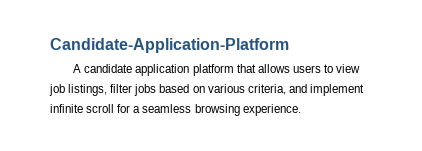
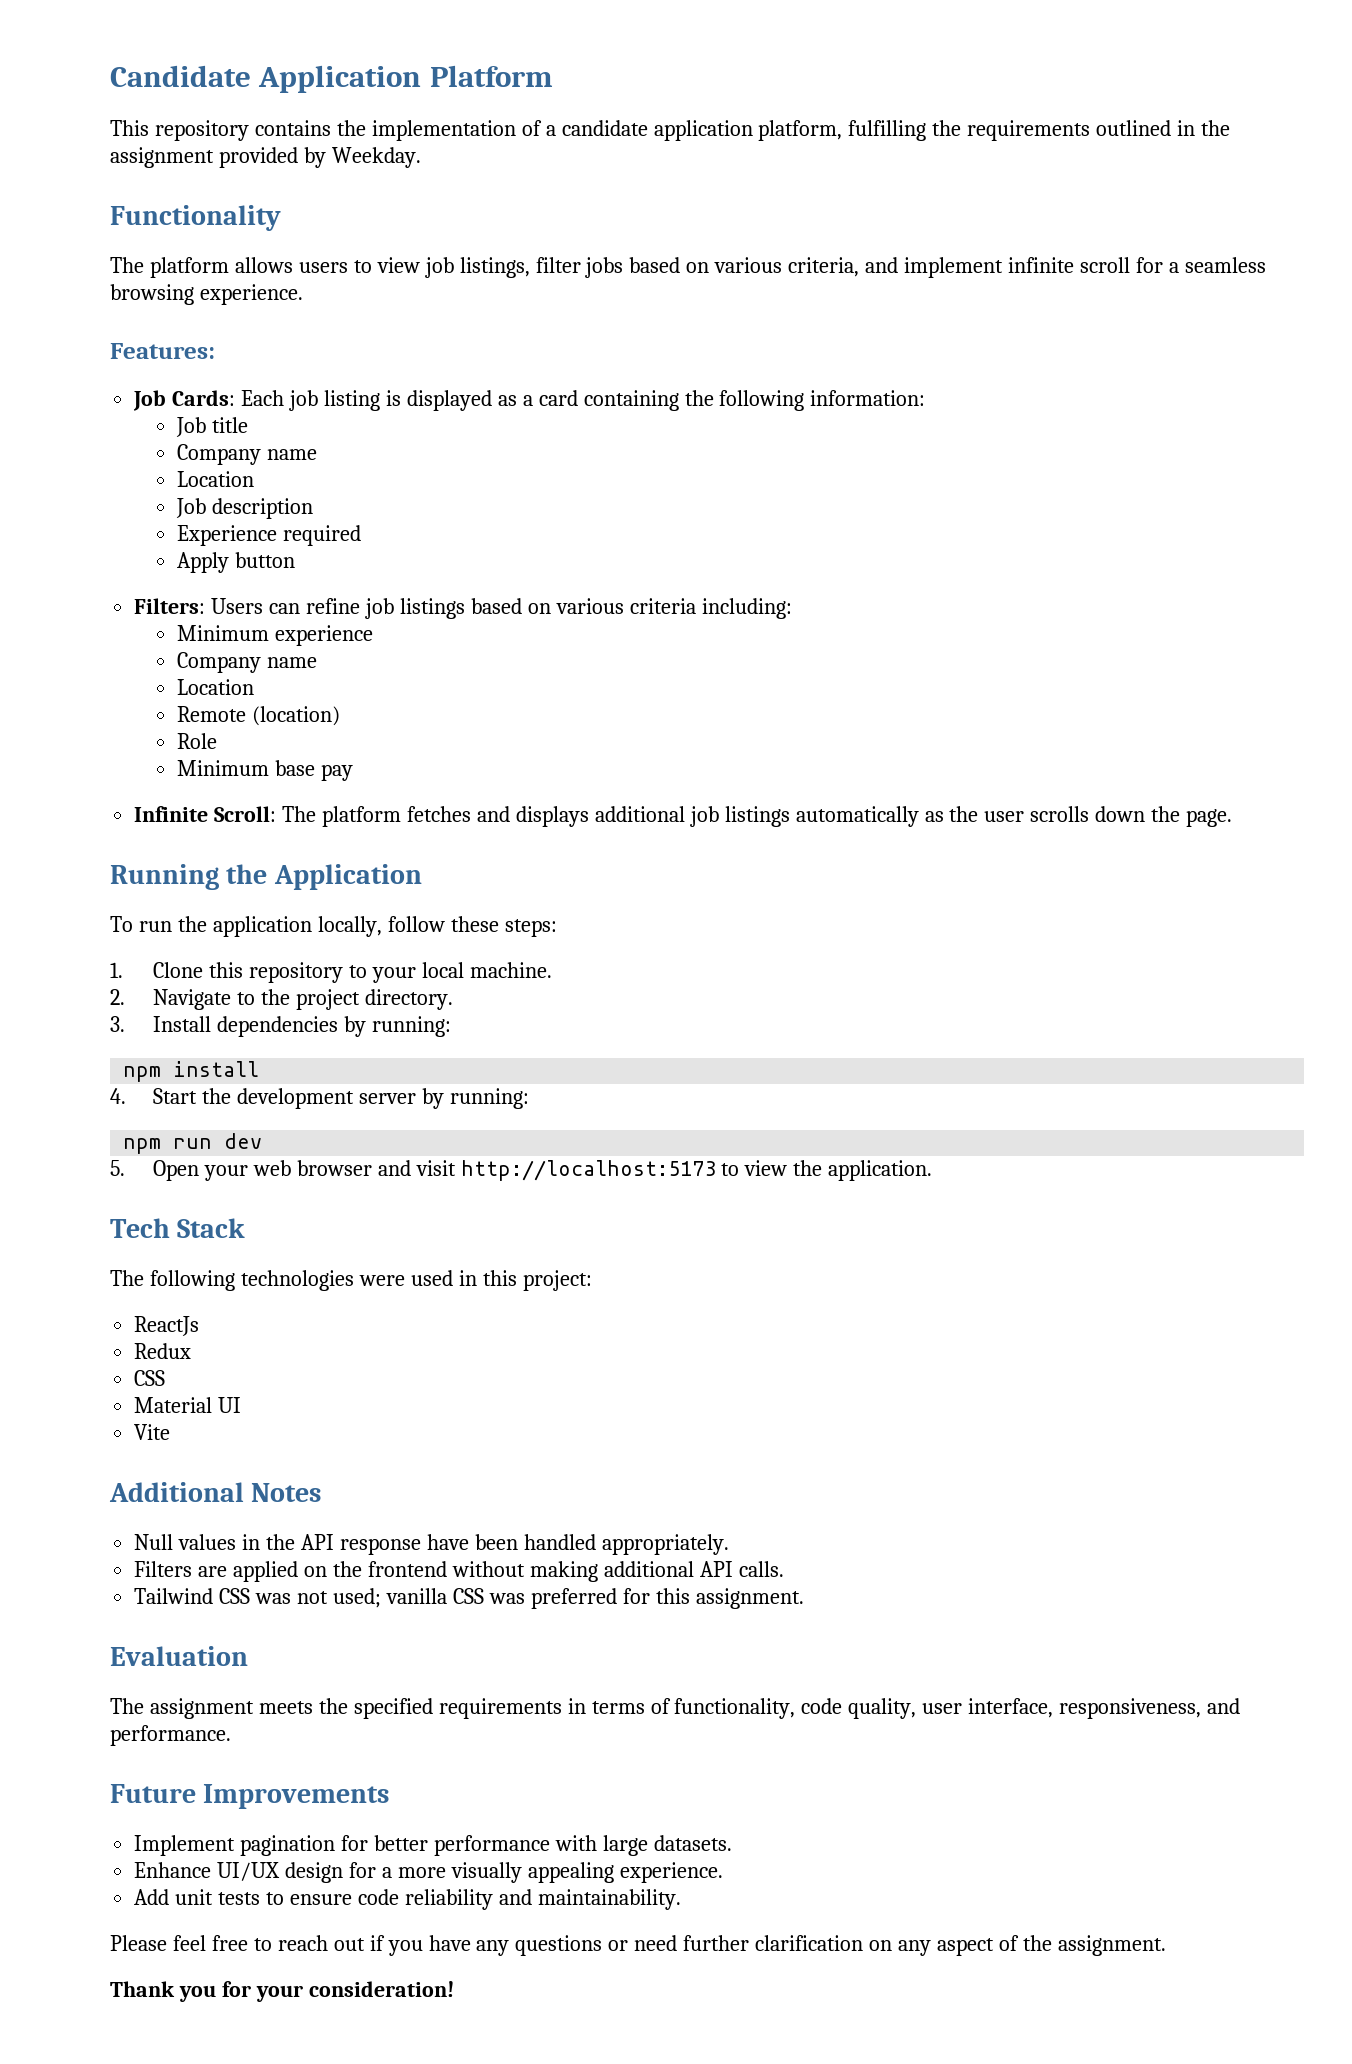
[50,38,289,53] [73,64,256,76] Candidate-Application-Platform // A candidate application platform that -> [110,65,553,93] [110,120,1231,141] [110,147,421,168] [110,205,281,231] [110,257,229,278] Candidate Application Platform // This repository contains the implementation of a candidate application platform, fulfilling the requirements outlined in the assignment provided by Weekday. // Functionality // The platform
(301, 110) none -> [110,343,215,359] [133,390,926,411] [176,417,249,437] [177,444,318,465] [177,471,255,487] [176,498,314,519] [177,525,362,546] [177,552,296,573] [134,598,792,619] [177,625,374,646] [177,652,318,673] [177,679,255,695] [177,706,341,726] [177,733,218,749] [177,760,353,781] [134,806,1233,827] [110,864,422,890] [110,916,557,937] [110,962,552,983] [110,989,453,1010] [110,1016,451,1037] [123,1061,260,1082] [110,1088,529,1109] [123,1133,263,1154] [110,1160,933,1181] [110,1218,246,1238] [110,1270,592,1291] [134,1316,200,1336] [134,1343,192,1359] [134,1370,166,1386] [134,1397,242,1413] [134,1424,171,1440] [109,1482,322,1502] [134,1534,729,1555] [134,1561,784,1582] [134,1588,804,1609] [110,1646,248,1666] [110,1698,1241,1719] [110,1725,231,1746] [110,1784,390,1809] [134,1835,732,1856] [134,1862,723,1883] [134,1889,681,1910] [110,1935,1166,1956] [110,1981,454,2002] // Features: // Job Cards: Each job listing is displayed as a card containing the following information: // Job title // Company name // Location // Job description // Experience required // Apply button // Filters: Users can refine job listings based on various criteria including: // Minimum experience // Company name // Location // Remote (location) // Role // Minimum base pay // Infinite Scroll: The platform fetches and displays additional job listings automatically as the user scrolls down the page. // Running the Application // To run the application locally, follow these steps: // 1. Clone this repository to your local machine. // 2. Navigate to the project directory. // 3. Install dependencies by running: // npm install // 4. Start the development server by running: // npm run dev // 5. Open your web browser and visit http://localhost:5173 to view the application. // Tech Stack // The following technologies were used in this project: // ReactJs // Redux // CSS // Material UI // Vite // Additional Notes // Null values in the API response have been handled appropriately. // Filters are applied on the frontend without making additional API calls. // Tailwind CSS was not used; vanilla CSS was preferred for this assignment. // Evaluation // The assignment meets the specified requirements in terms of functionality, code quality, user interface, responsiveness, and performance. // Future Improvements // Implement pagination for better performance with large datasets. // Enhance UI/UX design for a more visually appealing experience. // Add unit tests to ensure code reliability and maintainability. // Please feel free to reach out if you have any questions or need further clarification on any aspect of the assignment. // Thank you for your consideration!

